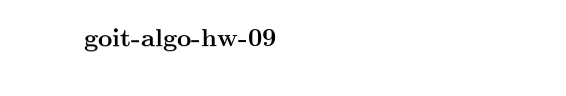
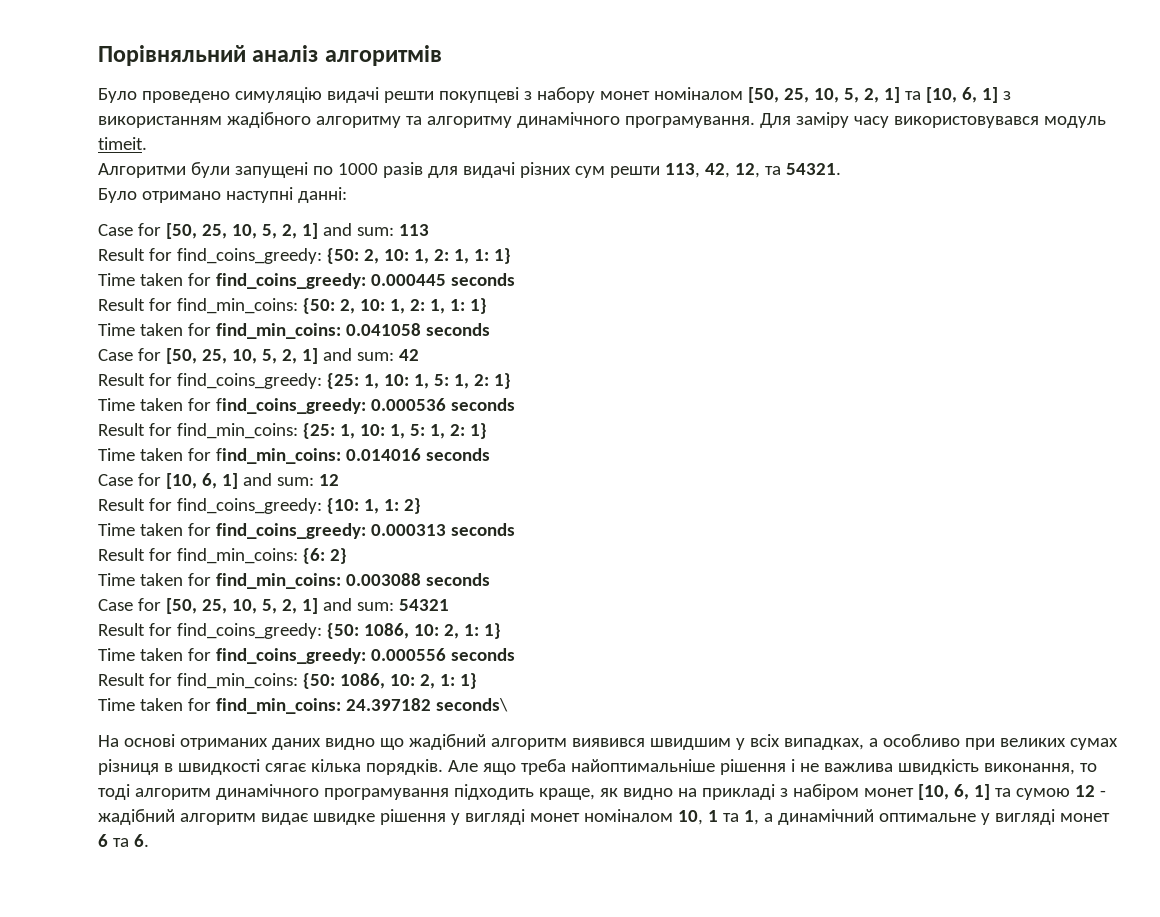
[83,28,277,52] goit-algo-hw-09 -> [98,45,442,66] [98,87,1011,103] [98,112,1106,128] [98,137,147,150] [98,162,841,178] [98,187,347,203] [98,223,429,239] [98,248,511,264] [98,273,515,289] [98,298,487,314] [98,323,490,339] [98,348,419,364] [98,373,511,389] [98,398,515,414] [98,423,487,439] [98,448,490,464] [98,473,339,489] [98,498,421,514] [98,523,515,539] [98,548,347,564] [98,573,490,589] [98,598,449,614] [98,623,501,639] [98,648,515,664] [98,673,477,689] [98,698,508,714] [98,734,1118,750] [98,759,1097,775] [98,784,1106,800] [98,809,1110,825] [98,834,149,847] Порівняльний аналіз алгоритмів // Було проведено симуляцію видачі решти покупцеві з набору монет номіналом [50, 25, 10, 5, 2, 1] та [10, 6, 1] з використанням жадібного алгоритму та алгоритму динамічного програмування. Для заміру часу використовувався модуль timeit. // Алгоритми були запущені по 1000 разів для видачі різних сум решти 113, 42, 12, та 54321. // Було отримано наступні данні: // Case for [50, 25, 10, 5, 2, 1] and sum: 113 // Result for find_coins_greedy: {50: 2, 10: 1, 2: 1, 1: 1} // Time taken for find_coins_greedy: 0.000445 seconds // Result for find_min_coins: {50: 2, 10: 1, 2: 1, 1: 1} // Time taken for find_min_coins: 0.041058 seconds // Case for [50, 25, 10, 5, 2, 1] and sum: 42 // Result for find_coins_greedy: {25: 1, 10: 1, 5: 1, 2: 1} // Time taken for find_coins_greedy: 0.000536 seconds // Result for find_min_coins: {25: 1, 10: 1, 5: 1, 2: 1} // Time taken for find_min_coins: 0.014016 seconds // Case for [10, 6, 1] and sum: 12 // Result for find_coins_greedy: {10: 1, 1: 2} // Time taken for find_coins_greedy: 0.000313 seconds // Result for find_min_coins: {6: 2} // Time taken for find_min_coins: 0.003088 seconds // Case for [50, 25, 10, 5, 2, 1] and sum: 54321 // Result for find_coins_greedy: {50: 1086, 10: 2, 1: 1} // Time taken for find_coins_greedy: 0.000556 seconds // Result for find_min_coins: {50: 1086, 10: 2, 1: 1} // Time taken for find_min_coins: 24.397182 seconds\ // На основі отриманих даних видно що жадібний алгоритм виявився швидшим у всіх випадках, а особливо при великих сумах різниця в швидкості сягає кілька порядків. Але ящо треба найоптимальніше рішення і не важлива швидкість виконання, то тоді алгоритм динамічного програмування підходить краще, як видно на прикладі з набіром монет [10, 6, 1] та сумою 12 - жадібний алгоритм видає швидке рішення у вигляді монет номіналом 10, 1 та 1, а динамічний оптимальне у вигляді монет 6 та 6.

